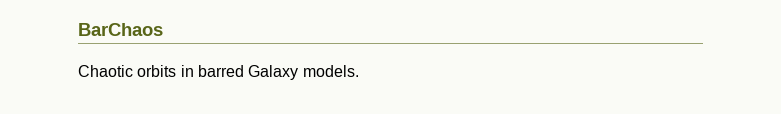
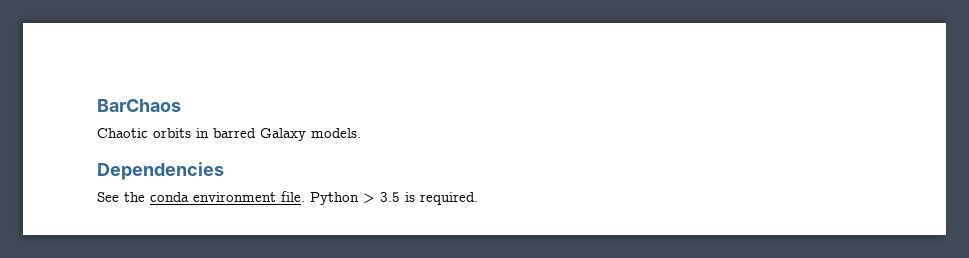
(359, 71) none -> [97,162,224,180] [97,191,478,205] // Dependencies // See the conda environment file. Python > 3.5 is required.

